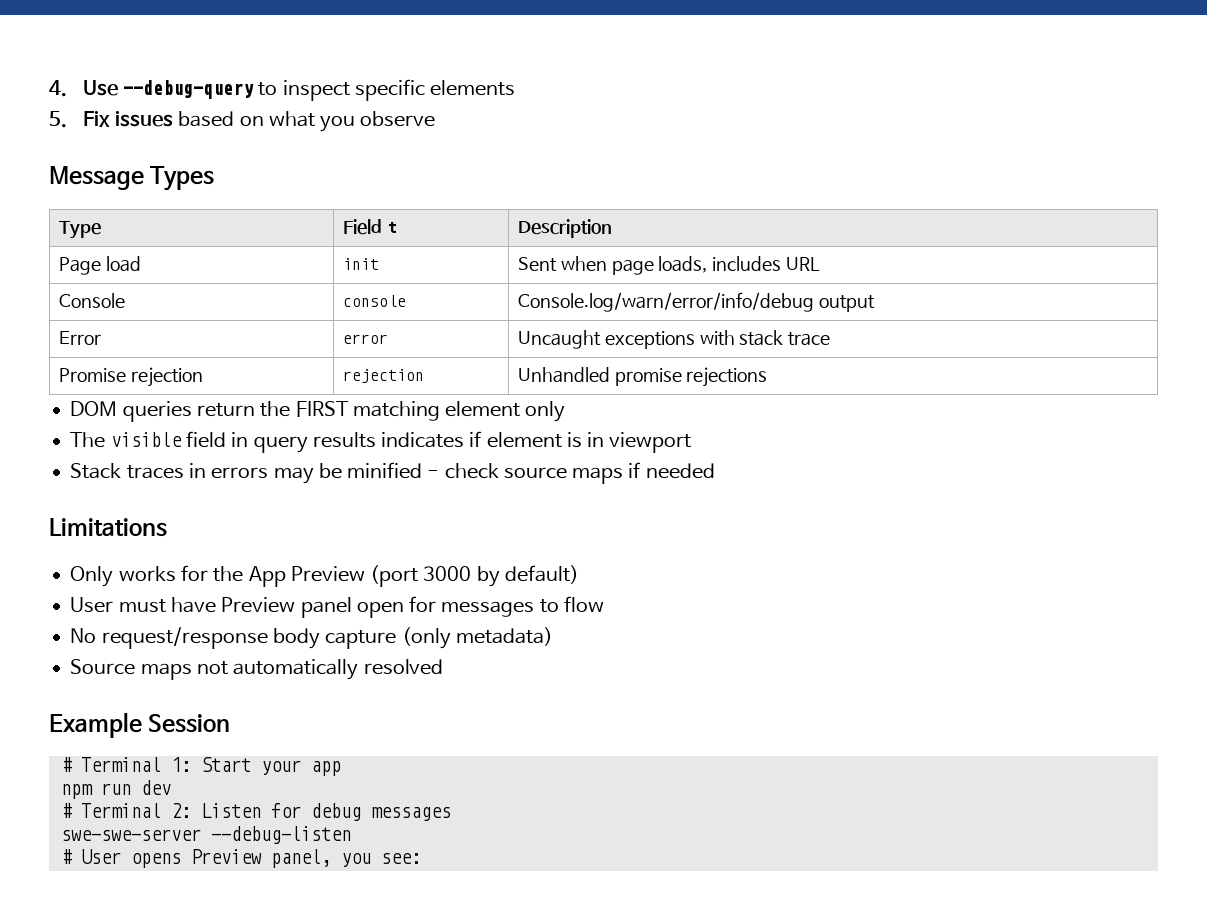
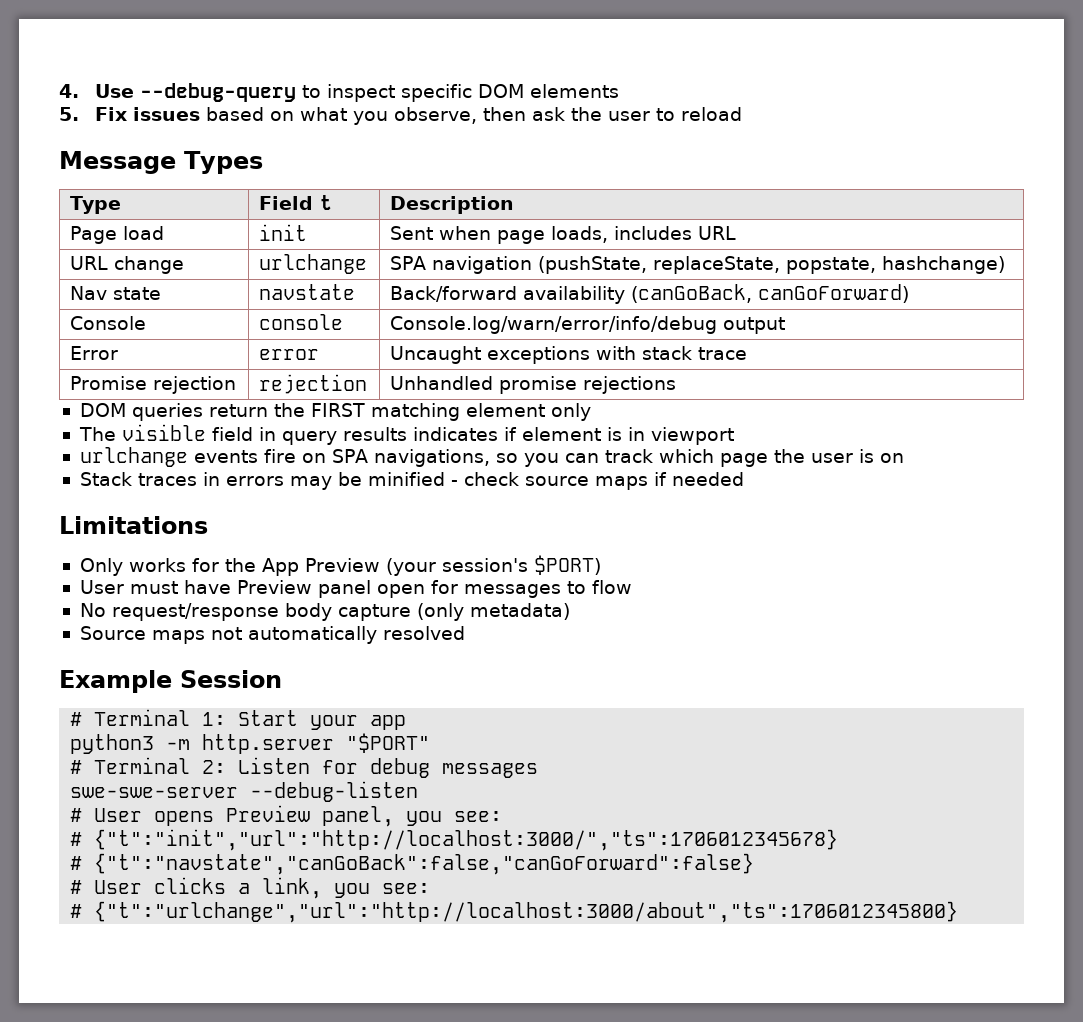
(425, 90) none -> [478,84,525,98] DOM
[360,111,436,127] observe -> [394,107,743,124] observe, then ask the user to reload
(820, 264) none -> [69,256,184,274] [258,254,367,274] [389,256,1005,274] [69,286,161,300] [258,284,355,300] [389,284,909,304] // URL change | urlchange | SPA navigation (pushState, replaceState, popstate, hashchange) // Nav state | navstate | Back/forward availability (canGoBack, canGoForward)
(692, 442) none -> [79,447,904,467] // urlchange events fire on SPA navigations, so you can track which page the user is on
[370,565,579,587] (port 3000 by default) -> [385,555,601,576] (your session's $PORT)
[60,780,171,799] npm run dev -> [70,733,431,754] python3 -m http.server "$PORT"
(421, 858) none -> [70,829,839,851] [70,853,755,875] [70,877,431,899] [70,901,959,923] // # {"t":"init","url":"http://localhost:3000/","ts":1706012345678} // # {"t":"navstate","canGoBack":false,"canGoForward":false} // # User clicks a link, you see: // # {"t":"urlchange","url":"http://localhost:3000/about","ts":1706012345800}

